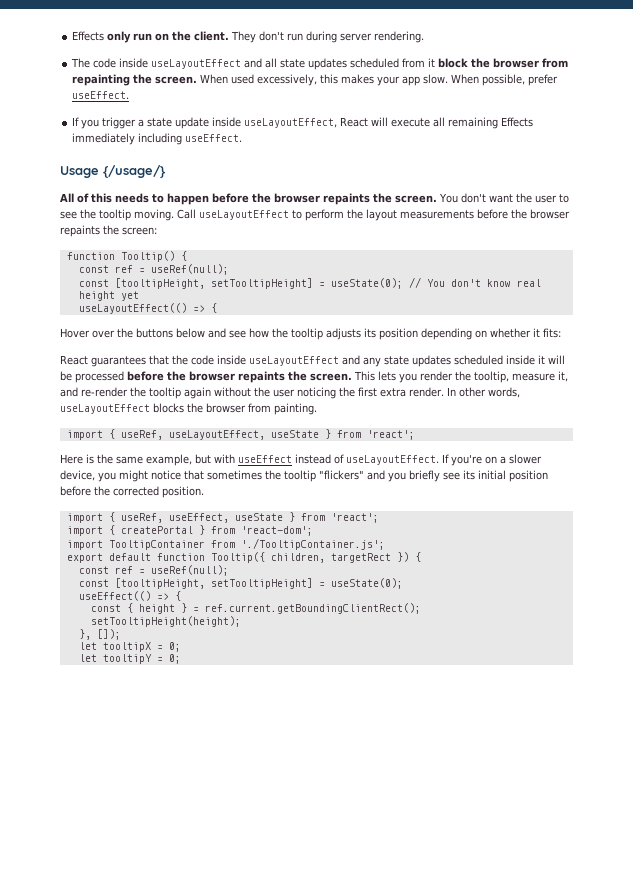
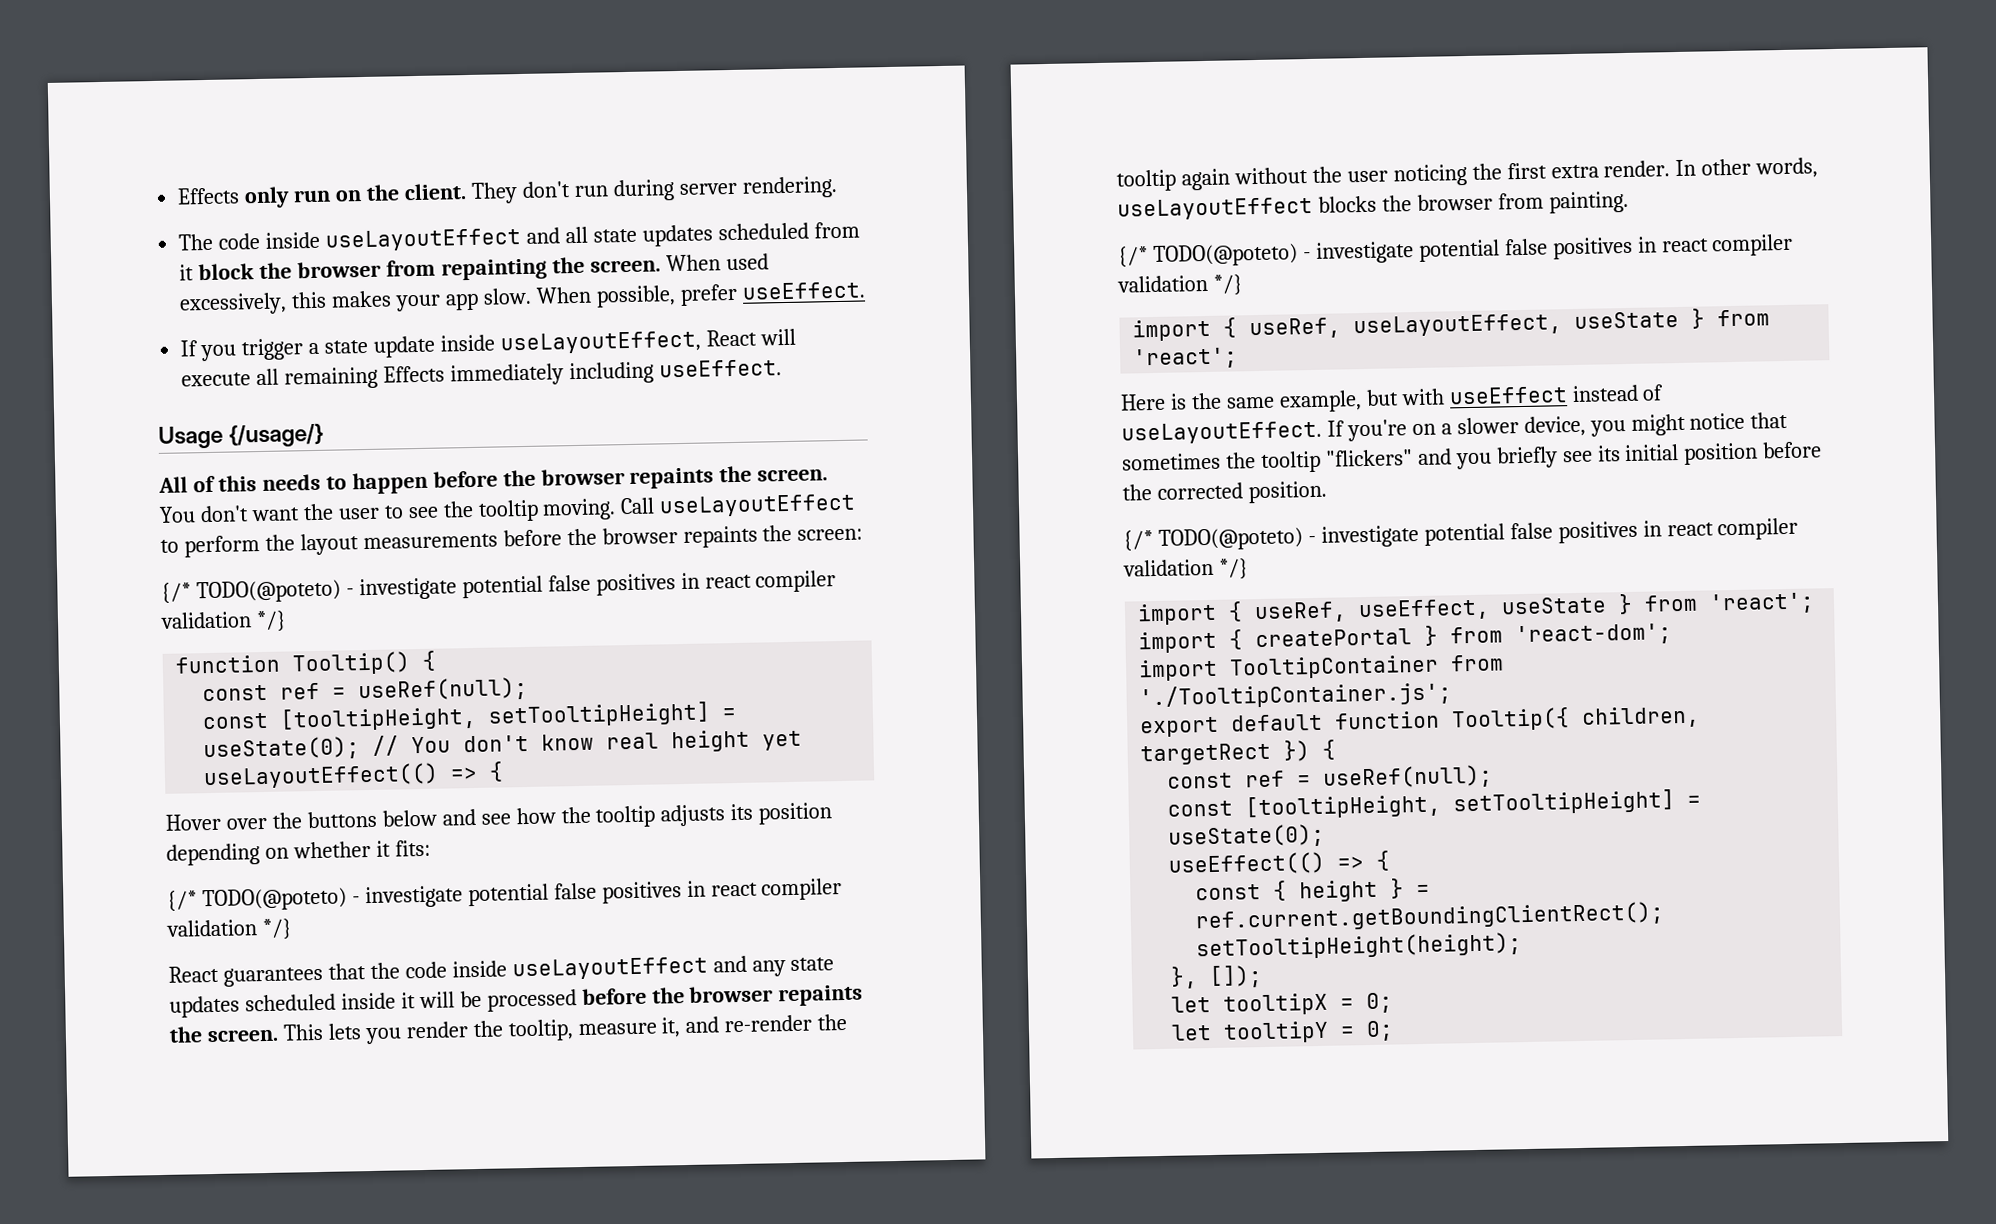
(157, 231) none -> [161,570,837,604] [160,610,287,633] // {/* TODO(@poteto) - investigate potential false positives in react compiler validation */}
(561, 333) none -> [167,878,843,912] [166,918,293,941] // {/* TODO(@poteto) - investigate potential false positives in react compiler validation */}
(317, 409) none -> [1118,233,1794,268] [1117,274,1244,296] // {/* TODO(@poteto) - investigate potential false positives in react compiler validation */}
(204, 492) none -> [1123,517,1799,552] [1123,558,1249,580] // {/* TODO(@poteto) - investigate potential false positives in react compiler validation */}

